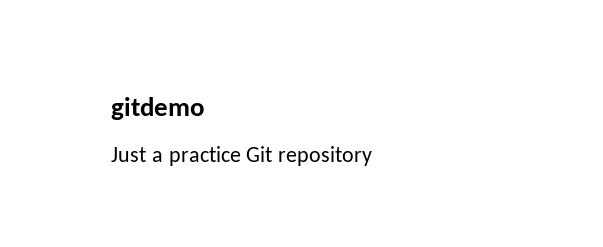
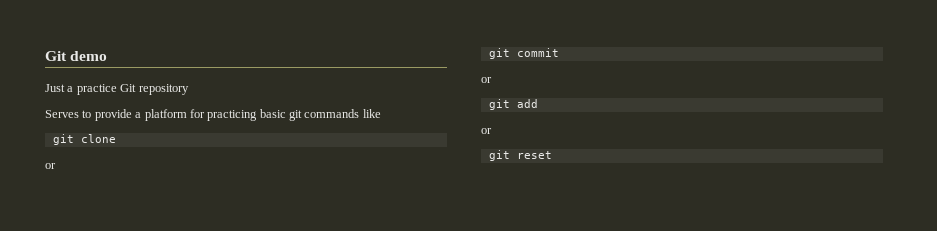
[111,97,205,120] gitdemo -> [45,51,108,61] Git demo
(373, 156) none -> [45,109,381,121] [52,134,116,145] [45,163,56,169] [488,48,559,59] [481,77,492,83] [488,99,538,110] [481,128,492,134] [488,150,552,161] // Serves to provide a platform for practicing basic git commands like // git clone // or // git commit // or // git add // or // git reset

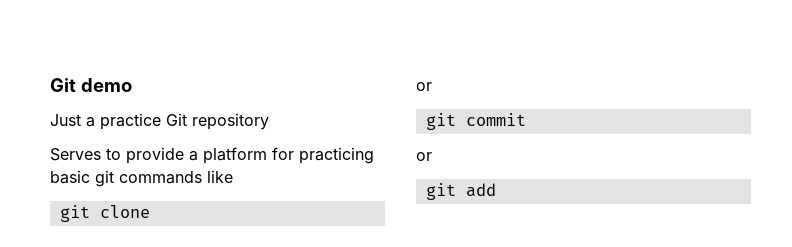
[481,128,492,134] [488,150,552,161] // or // git reset -> (496, 190) none

